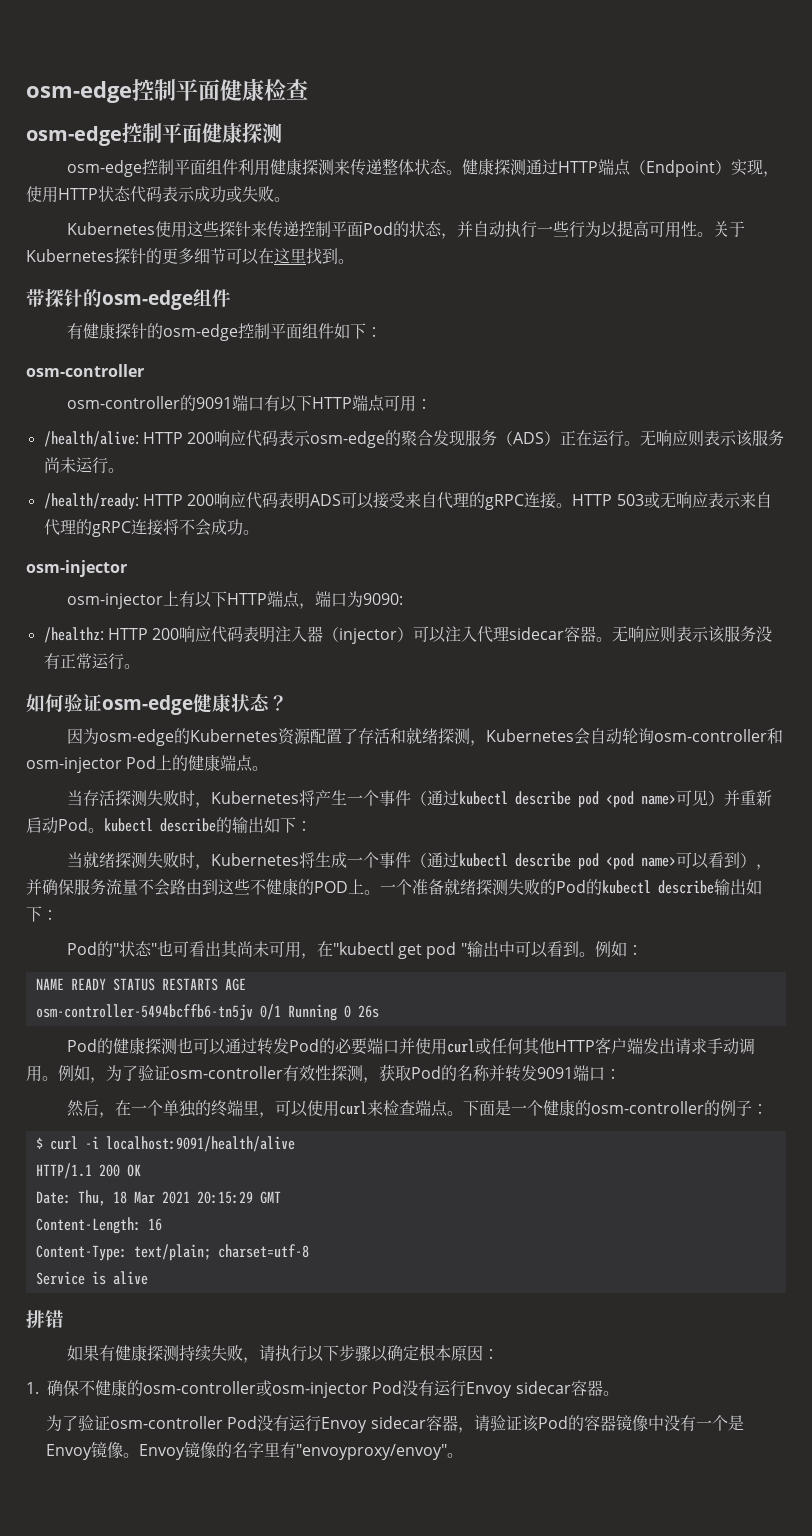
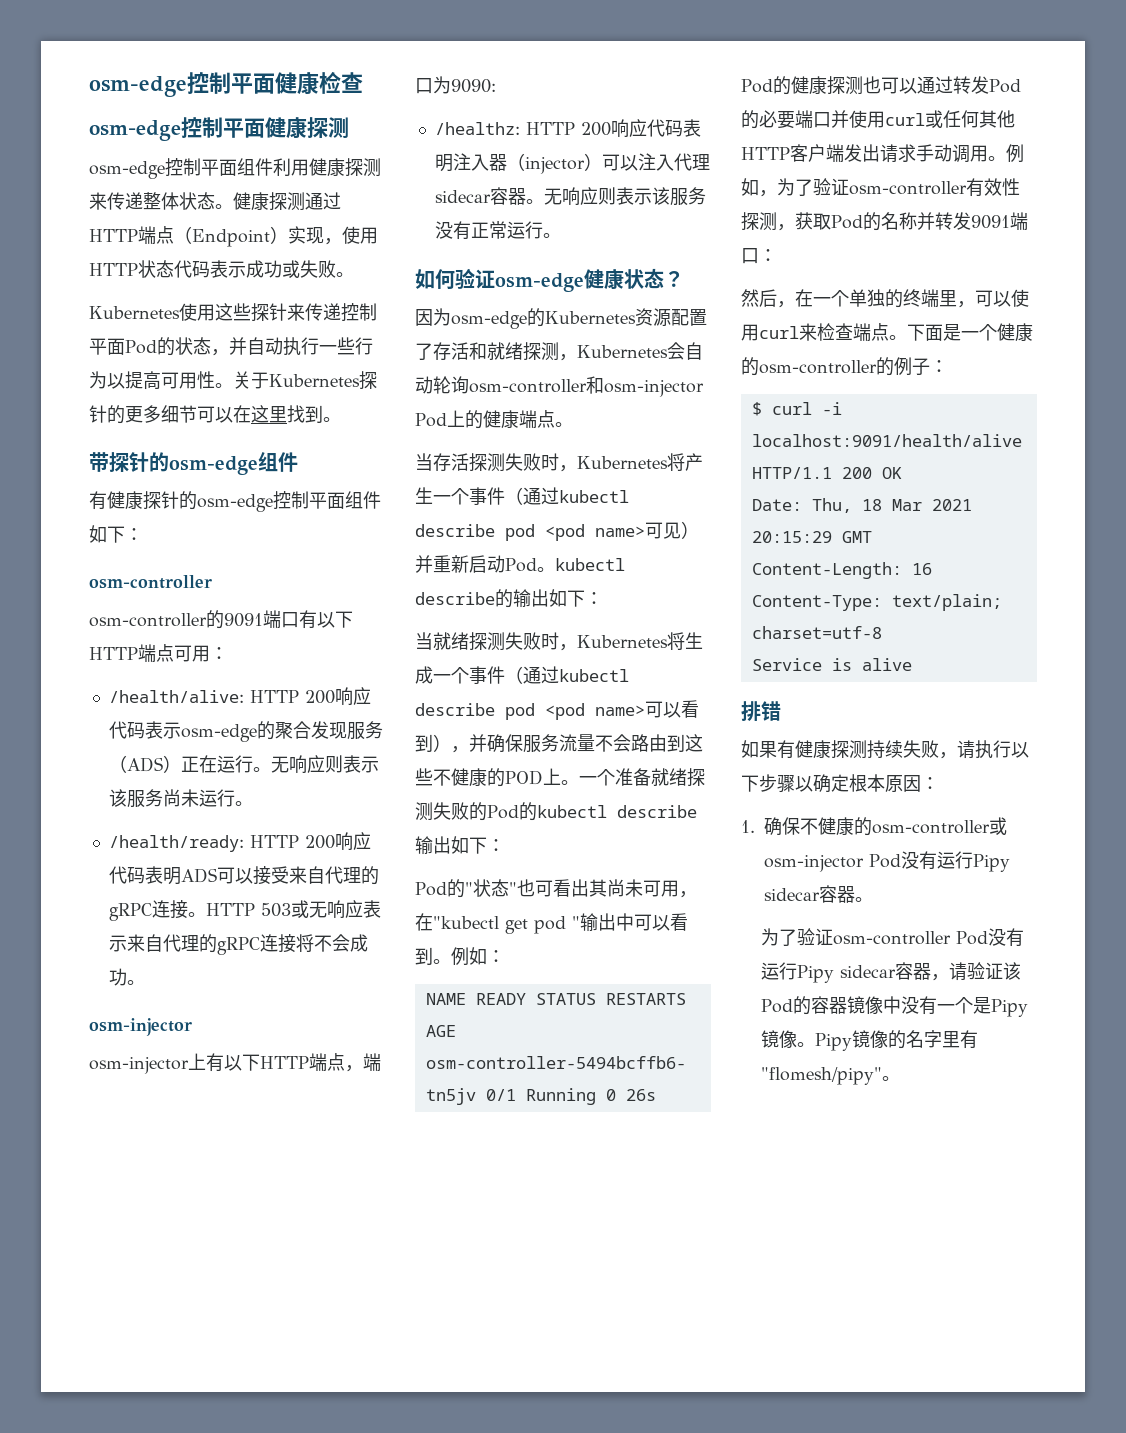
[466,1382,513,1398] Envoy -> [973,854,1010,872] Pipy
[321,1417,368,1433] Envoy -> [797,965,835,983] Pipy
[46,1441,186,1460] Envoy镜像。Envoy -> [991,999,1029,1017] [761,1030,853,1051] Pipy镜像。Pipy
[296,1444,448,1460] "envoyproxy/envoy" -> [761,1067,883,1085] "flomesh/pipy"

